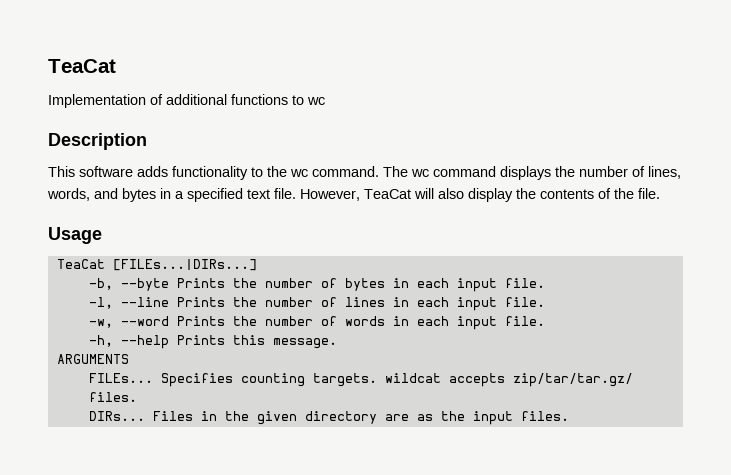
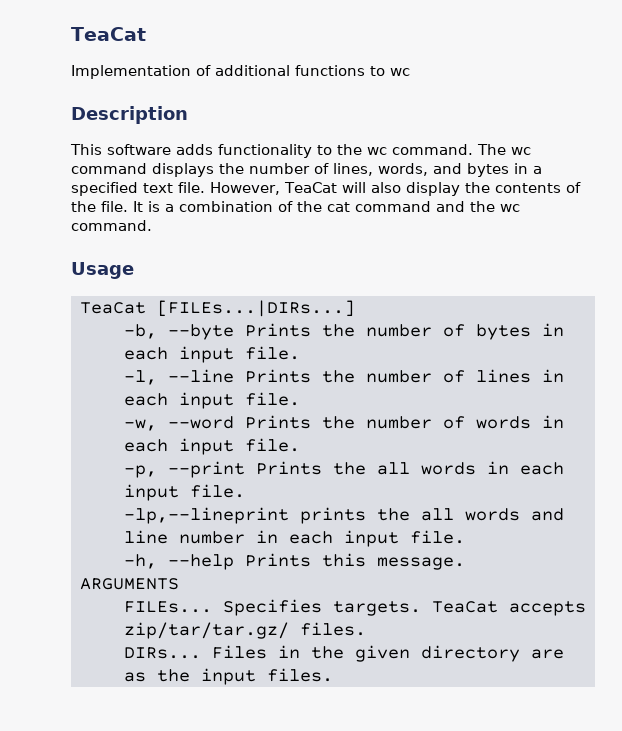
(660, 193) none -> [133,201,520,212] [71,220,152,231] It is a combination of the cat command and the wc command.
(545, 321) none -> [124,461,564,478] [124,484,245,501] [124,507,564,524] [124,530,465,547] // -p, --print Prints the all words in each input file. // -lp,--lineprint prints the all words and line number in each input file.
[240,373,441,387] counting targets. wildcat -> [333,601,498,616] targets. TeaCat

